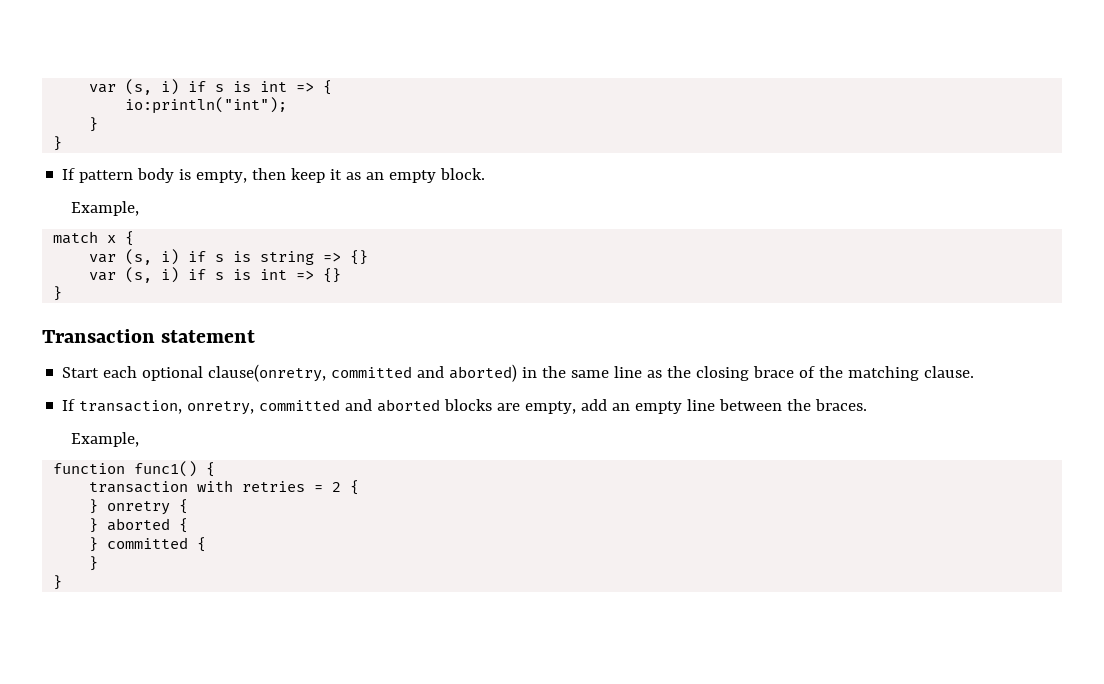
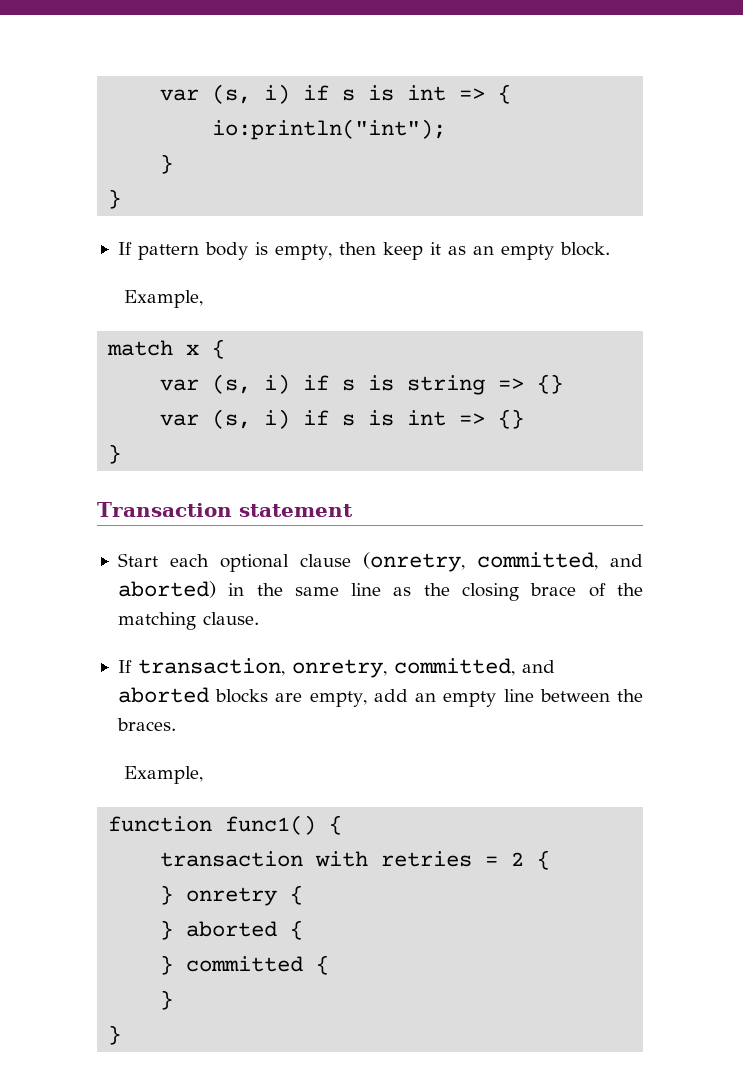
[208,364,413,382] clause(onretry, committed -> [299,552,598,572] clause (onretry, committed,
[259,399,341,411] committed -> [393,658,515,676] committed,

